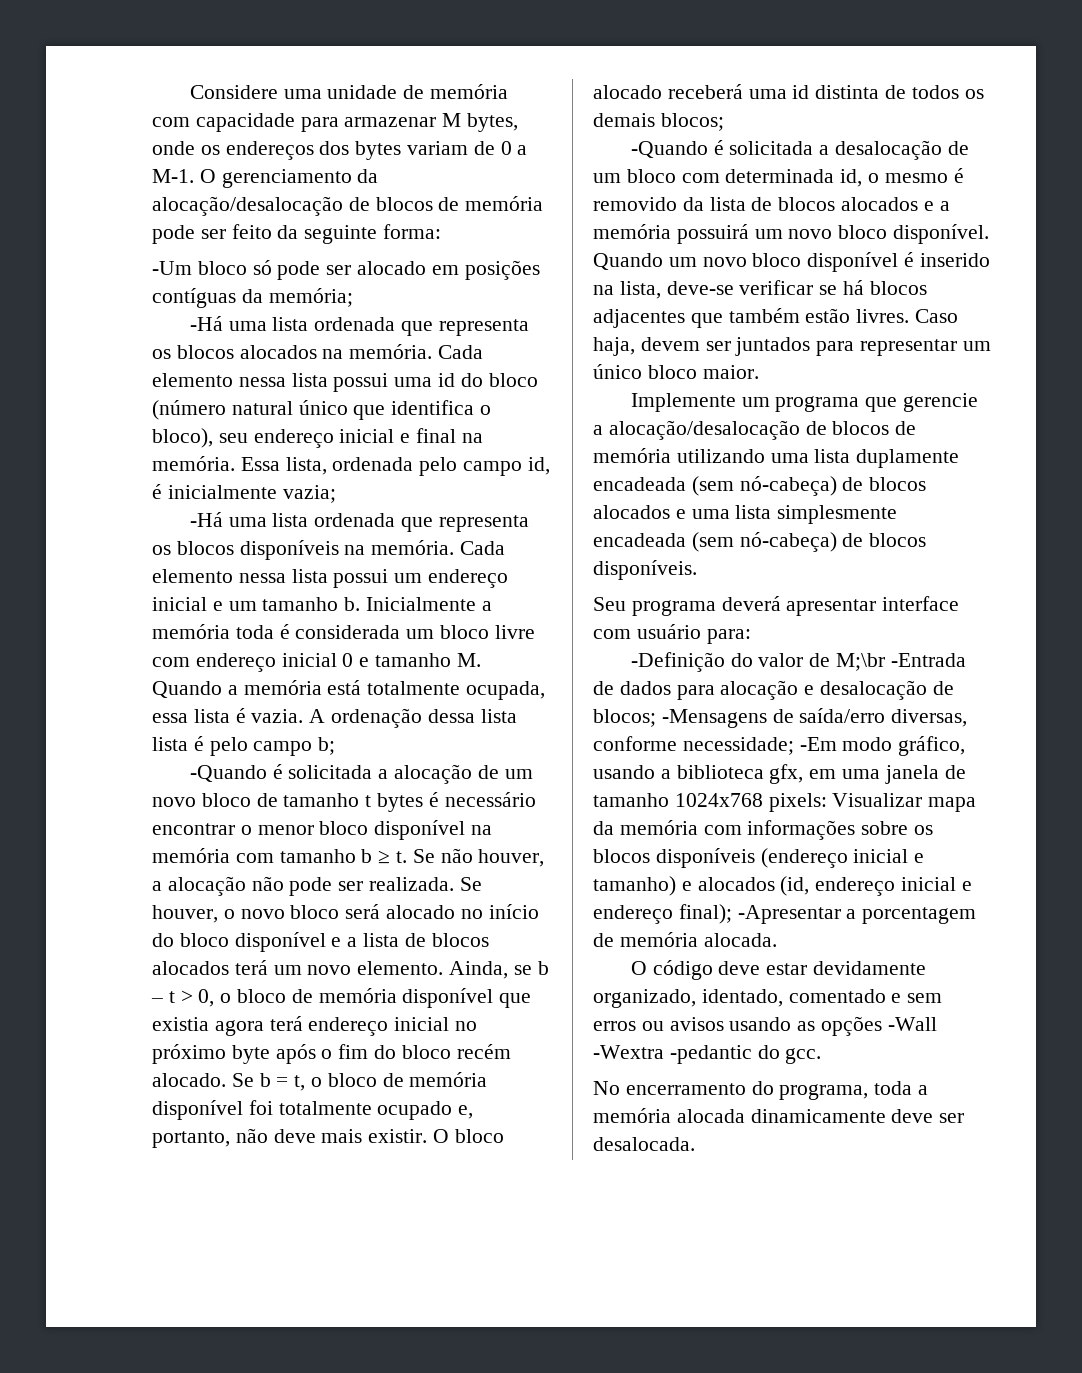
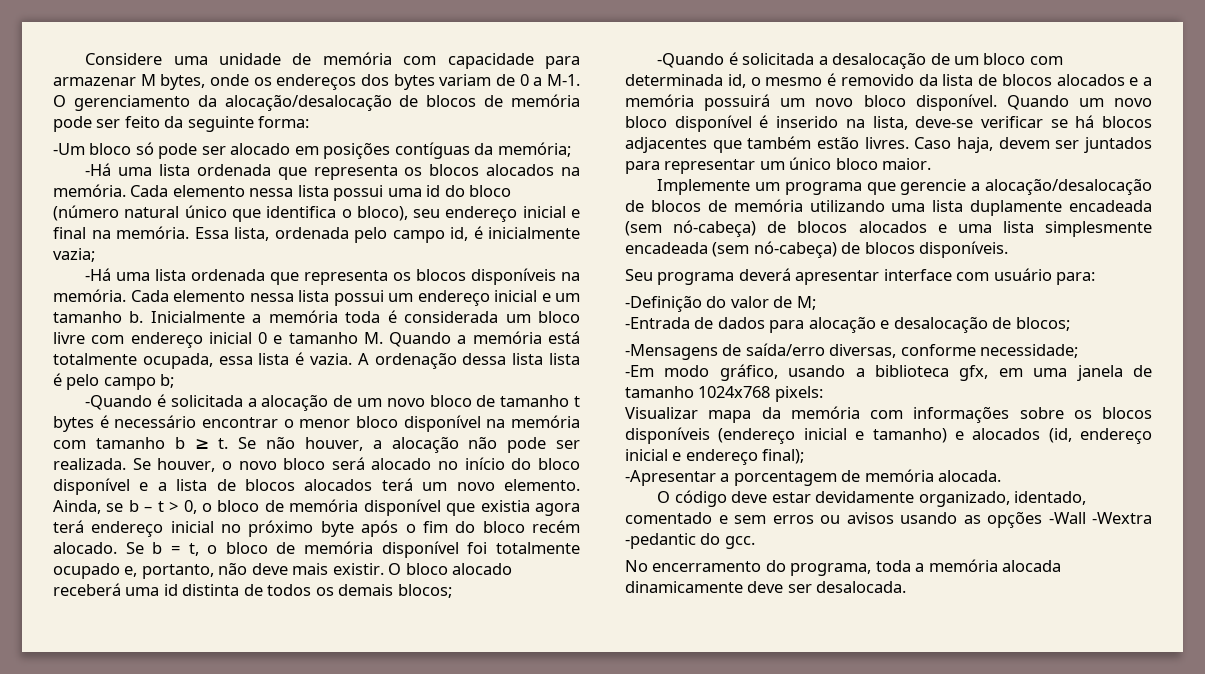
[835,653,885,671] M;\br -> [796,296,816,310] M; //
(656, 718) none -> (1070, 324) //
(794, 746) none -> (1079, 351) //
(827, 802) none -> (823, 394) //
(732, 914) none -> (805, 456) //

